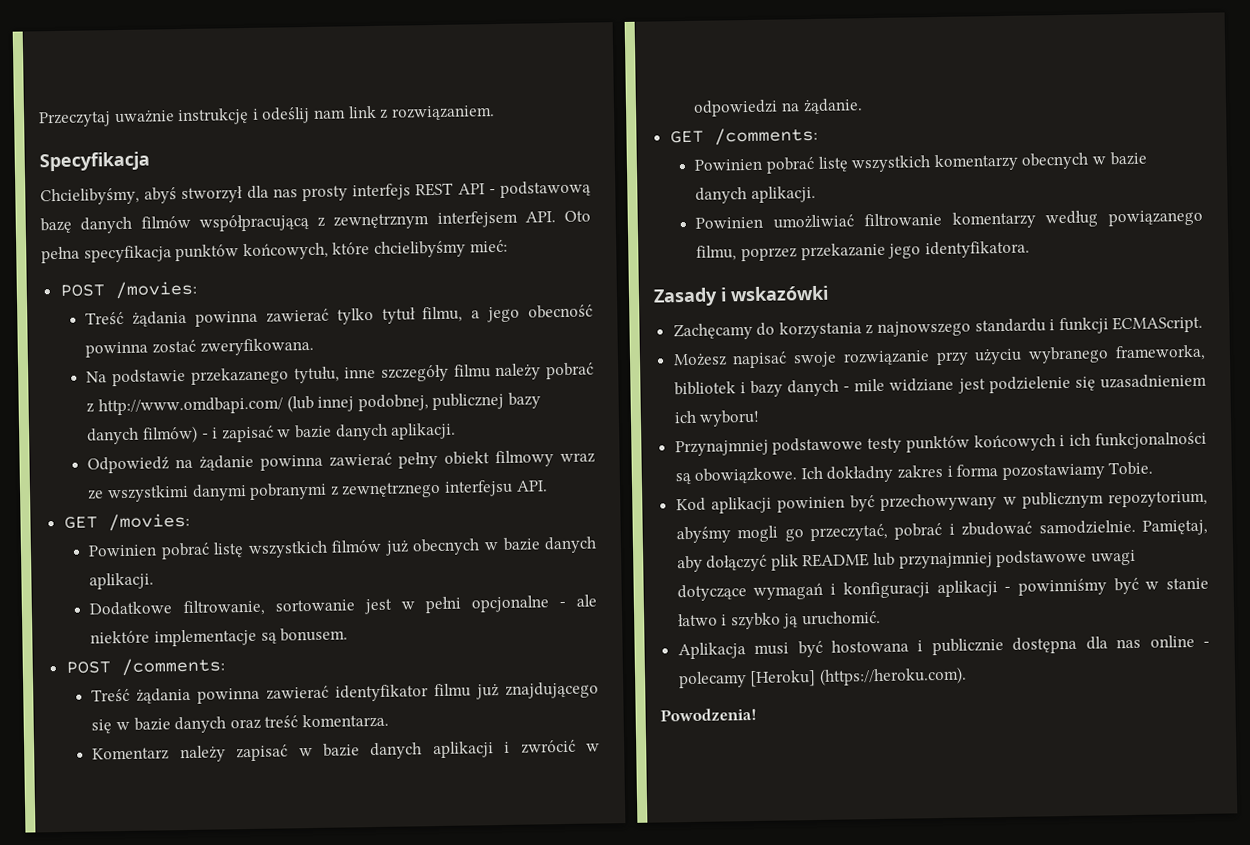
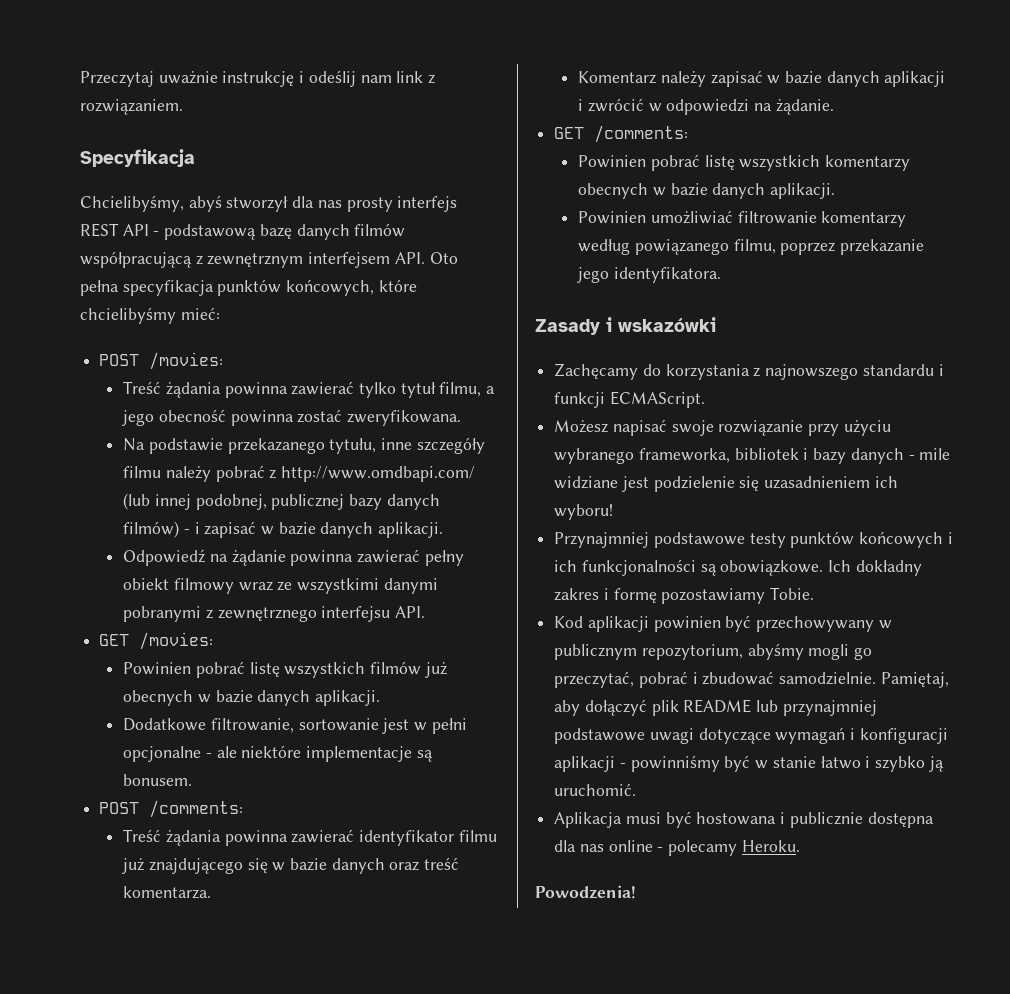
[956,464,999,477] forma -> [613,588,657,603] formę
[749,666,967,688] [Heroku] (https://heroku.com). -> [741,840,800,852] Heroku.

